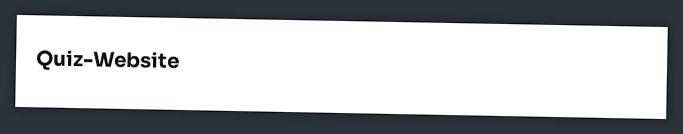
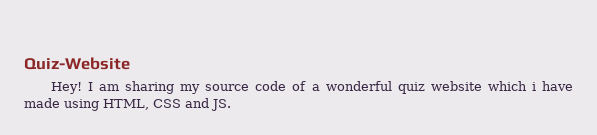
(180, 61) none -> [50,81,573,94] [24,98,231,111] // Hey! I am sharing my source code of a wonderful quiz website which i have made using HTML, CSS and JS.

